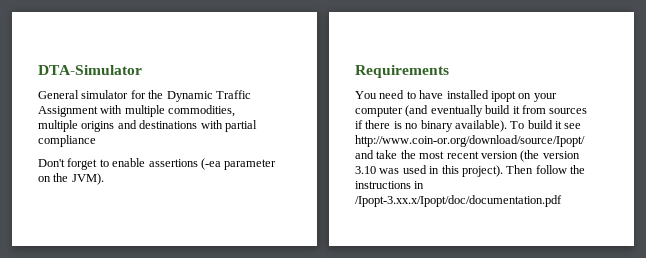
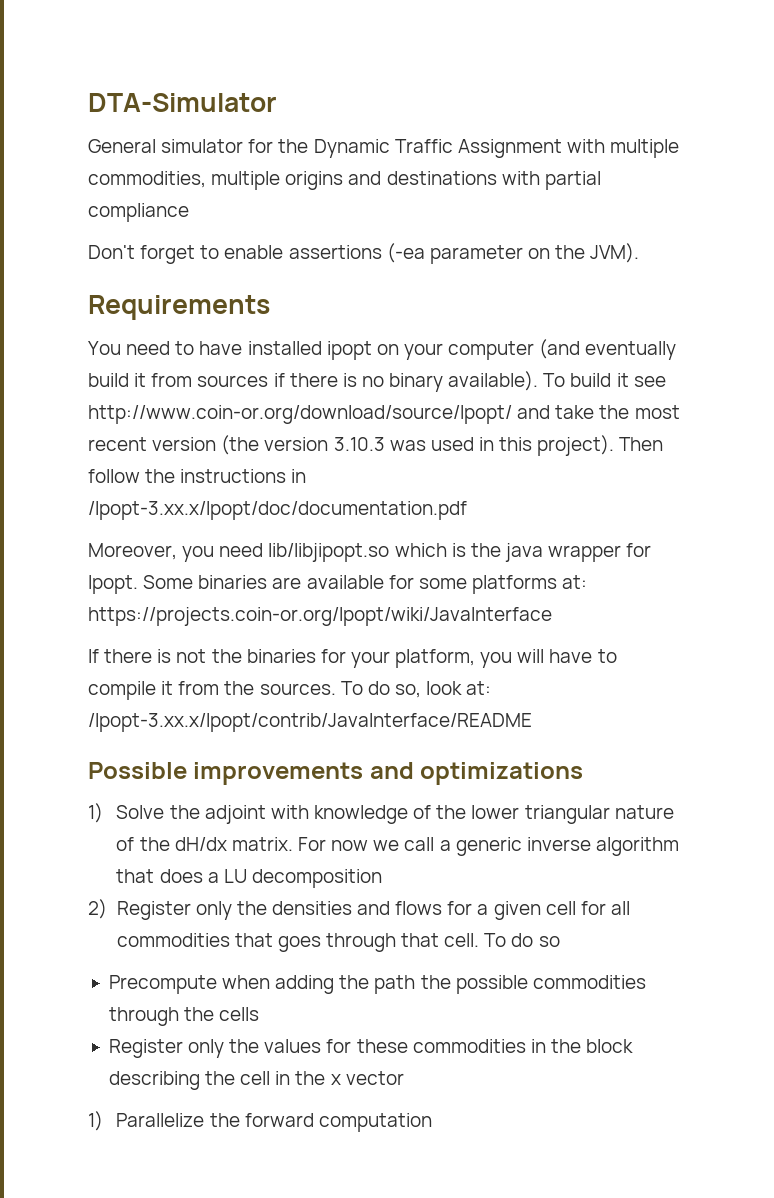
[355,166,376,174] 3.10 -> [333,437,385,451] 3.10.3
(562, 201) none -> [88,543,652,562] [88,575,588,594] [88,607,552,626] [88,649,617,668] [88,681,492,700] [88,713,532,732] [88,762,584,785] [88,803,674,824] [116,837,679,856] [116,869,382,888] [88,899,630,920] [116,933,560,952] [108,975,646,994] [108,1007,260,1026] [108,1039,634,1058] [108,1071,404,1090] [88,1111,432,1132] // Moreover, you need lib/libjipopt.so which is the java wrapper for Ipopt. Some binaries are available for some platforms at: https://projects.coin-or.org/Ipopt/wiki/JavaInterface // If there is not the binaries for your platform, you will have to compile it from the sources. To do so, look at: /Ipopt-3.xx.x/Ipopt/contrib/JavaInterface/README // Possible improvements and optimizations // 1) Solve the adjoint with knowledge of the lower triangular nature of the dH/dx matrix. For now we call a generic inverse algorithm that does a LU decomposition // 2) Register only the densities and flows for a given cell for all commodities that goes through that cell. To do so // Precompute when adding the path the possible commodities through the cells // Register only the values for these commodities in the block describing the cell in the x vector // 1) Parallelize the forward computation

